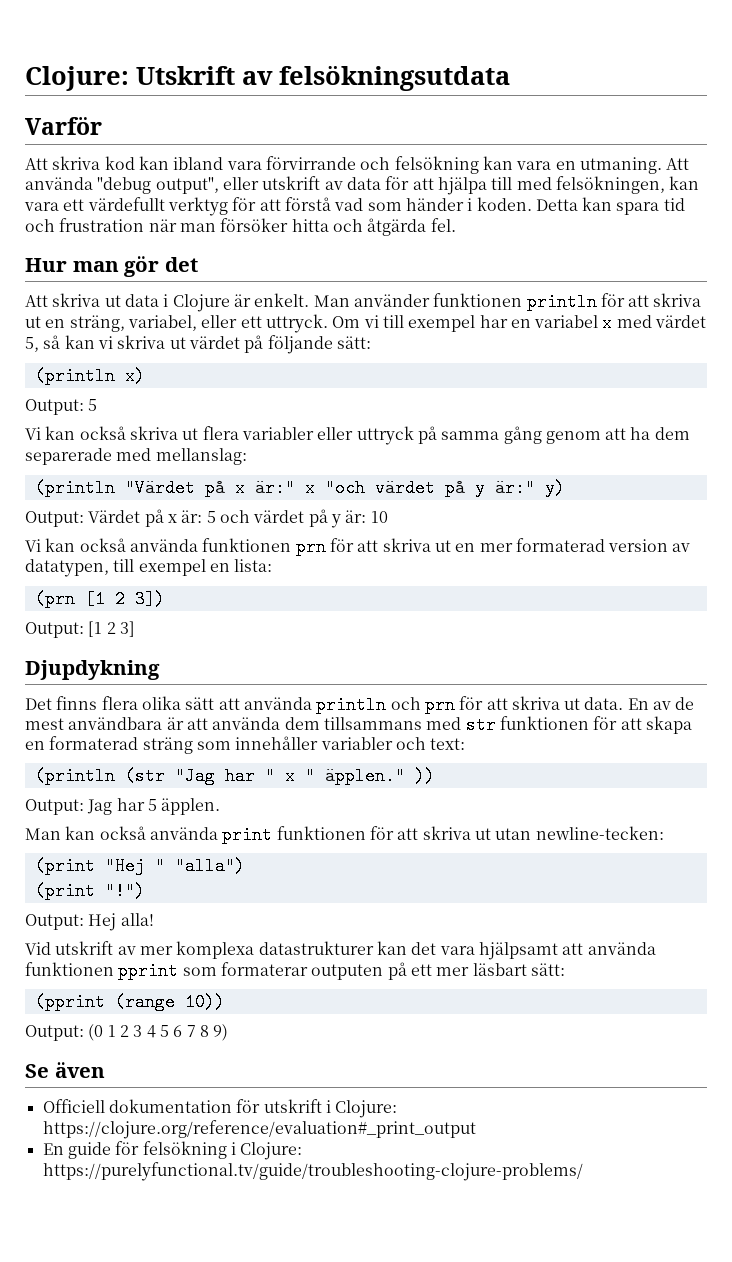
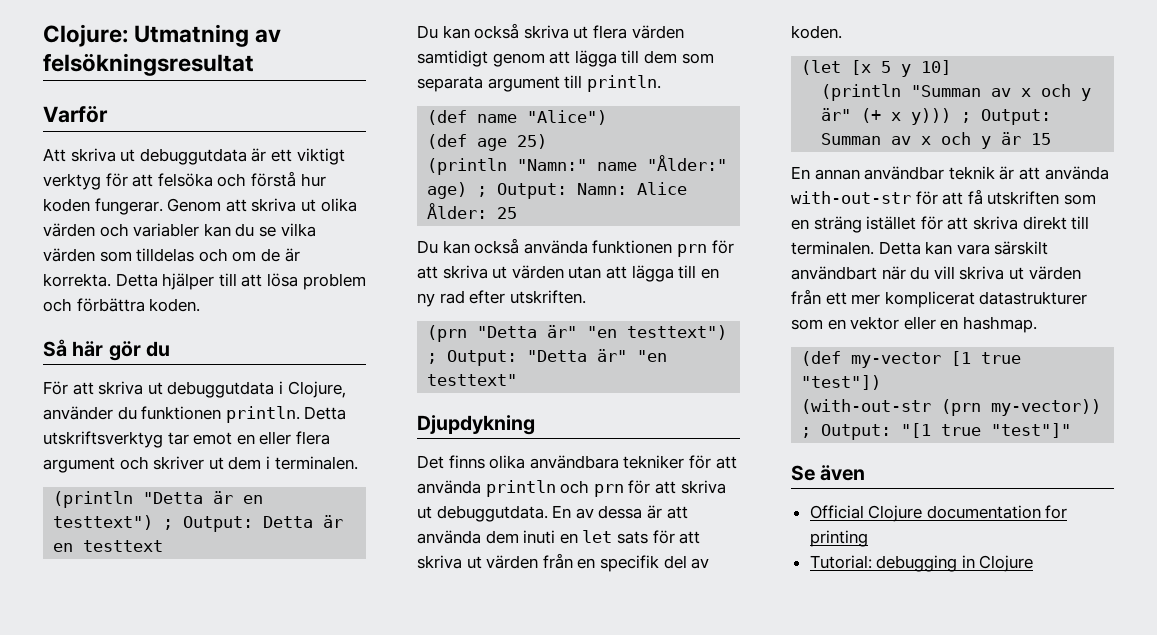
[25,66,510,91] Clojure: Utskrift av felsökningsutdata -> [43,24,282,47] [43,53,254,76] Clojure: Utmatning av felsökningsresultat
[104,156,690,174] [25,176,700,195] [24,197,685,216] [25,218,456,236] [25,256,198,277] [25,293,702,312] [25,314,707,333] [25,335,371,354] [34,367,145,385] [25,399,98,415] [25,427,41,440] kod kan ibland vara förvirrande och felsökning kan vara en utmaning. Att använda "debug output", eller utskrift av data för att hjälpa till med felsökningen, kan vara ett värdefullt verktyg för att förstå vad som händer i koden. Detta kan spara tid och frustration när man försöker hitta och åtgärda fel. // Hur man gör det // Att skriva ut data i Clojure är enkelt. Man använder funktionen println för att skriva ut en sträng, variabel, eller ett uttryck. Om vi till exempel har en variabel x med värdet 5, så kan vi skriva ut värdet på följande sätt: // (println x) // Output: 5 // Vi -> [120,148,345,165] [43,171,326,190] [43,198,357,215] [43,223,316,237] [43,248,300,262] [43,273,366,290] [43,298,201,312] [43,339,171,361] [43,381,346,398] [43,406,347,423] [43,431,330,448] [43,456,358,473] [53,491,264,508] [53,515,344,532] [53,540,164,552] [417,25,438,39] ut debuggutdata är ett viktigt verktyg för att felsöka och förstå hur koden fungerar. Genom att skriva ut olika värden och variabler kan du se vilka värden som tilldelas och om de är korrekta. Detta hjälper till att lösa problem och förbättra koden. // Så här gör du // För att skriva ut debuggutdata i Clojure, använder du funktionen println. Detta utskriftsverktyg tar emot en eller flera argument och skriver ut dem i terminalen. // (println "Detta är en testtext") ; Output: Detta är en testtext // Du
[241,426,690,445] [25,448,247,465] [34,479,565,497] [25,509,388,528] [25,539,41,552] variabler eller uttryck på samma gång genom att ha dem separerade med mellanslag: // (println "Värdet på x är:" x "och värdet på y är:" y) // Output: Värdet på x är: 5 och värdet på y är: 10 // Vi -> [631,25,684,39] [417,50,714,67] [417,75,661,92] [427,110,608,125] [427,134,548,151] [427,155,728,175] [427,182,688,199] [427,203,518,219] [417,240,438,254] värden samtidigt genom att lägga till dem som separata argument till println. // (def name "Alice") // (def age 25) // (println "Namn:" name "Ålder:" age) ; Output: Namn: Alice Ålder: 25 // Du
[455,538,691,552] [25,559,273,577] [34,590,165,608] [25,621,135,638] en mer formaterad version av datatypen, till exempel en lista: // (prn [1 2 3]) // Output: [1 2 3] -> [511,265,719,282] [417,290,586,307] [427,325,728,342] [427,349,668,366] [427,374,518,386] värden utan att lägga till en ny rad efter utskriften. // (prn "Detta är" "en testtext") ; Output: "Detta är" "en testtext"
[101,696,215,710] flera olika sätt -> [489,455,711,469] olika användbara tekniker för
[584,697,624,710] data. -> [436,505,548,522] debuggutdata.
[675,697,695,710] [25,717,163,730] de mest användbara -> [598,505,643,519] dessa
[323,716,692,734] [25,736,466,754] [34,767,435,785] [25,798,221,815] [25,826,664,844] [34,857,245,875] [34,882,145,900] [25,913,154,931] [25,941,656,960] [25,962,565,980] [34,993,225,1011] [25,1024,229,1041] [25,1062,105,1078] [42,1099,398,1118] [42,1120,476,1139] [42,1141,303,1160] [42,1162,583,1181] tillsammans med str funktionen för att skapa en formaterad sträng som innehåller variabler och text: // (println (str "Jag har " x " äpplen." )) // Output: Jag har 5 äpplen. // Man kan också använda print funktionen för att skriva ut utan newline-tecken: // (print "Hej " "alla") // (print "!") // Output: Hej alla! // Vid utskrift av mer komplexa datastrukturer kan det vara hjälpsamt att använda funktionen pprint som formaterar outputen på ett mer läsbart sätt: // (pprint (range 10)) // Output: (0 1 2 3 4 5 6 7 8 9) // Se även // Officiell dokumentation för utskrift i Clojure: https://clojure.org/reference/evaluation#_print_output // En guide för felsökning i Clojure: https://purelyfunctional.tv/guide/troubleshooting-clojure-problems/ -> [523,530,701,544] [417,553,710,572] [791,25,842,39] [801,60,952,77] [821,84,1092,101] [821,108,1052,125] [821,132,1052,149] [791,166,1109,180] [791,189,1096,205] [791,216,1090,233] [791,241,1049,255] [791,266,1081,280] [791,289,1088,308] [791,316,1037,333] [801,351,1022,368] [801,375,882,390] [801,399,1102,416] [801,423,1072,440] [791,465,866,481] [809,505,1068,522] [809,530,868,547] [809,555,1034,572] inuti en let sats för att skriva ut värden från en specifik del av koden. // (let [x 5 y 10] // (println "Summan av x och y är" (+ x y))) ; Output: Summan av x och y är 15 // En annan användbar teknik är att använda with-out-str för att få utskriften som en sträng istället för att skriva direkt till terminalen. Detta kan vara särskilt användbart när du vill skriva ut värden från ett mer komplicerat datastrukturer som en vektor eller en hashmap. // (def my-vector [1 true "test"]) // (with-out-str (prn my-vector)) ; Output: "[1 true "test"]" // Se även // Official Clojure documentation for printing // Tutorial: debugging in Clojure

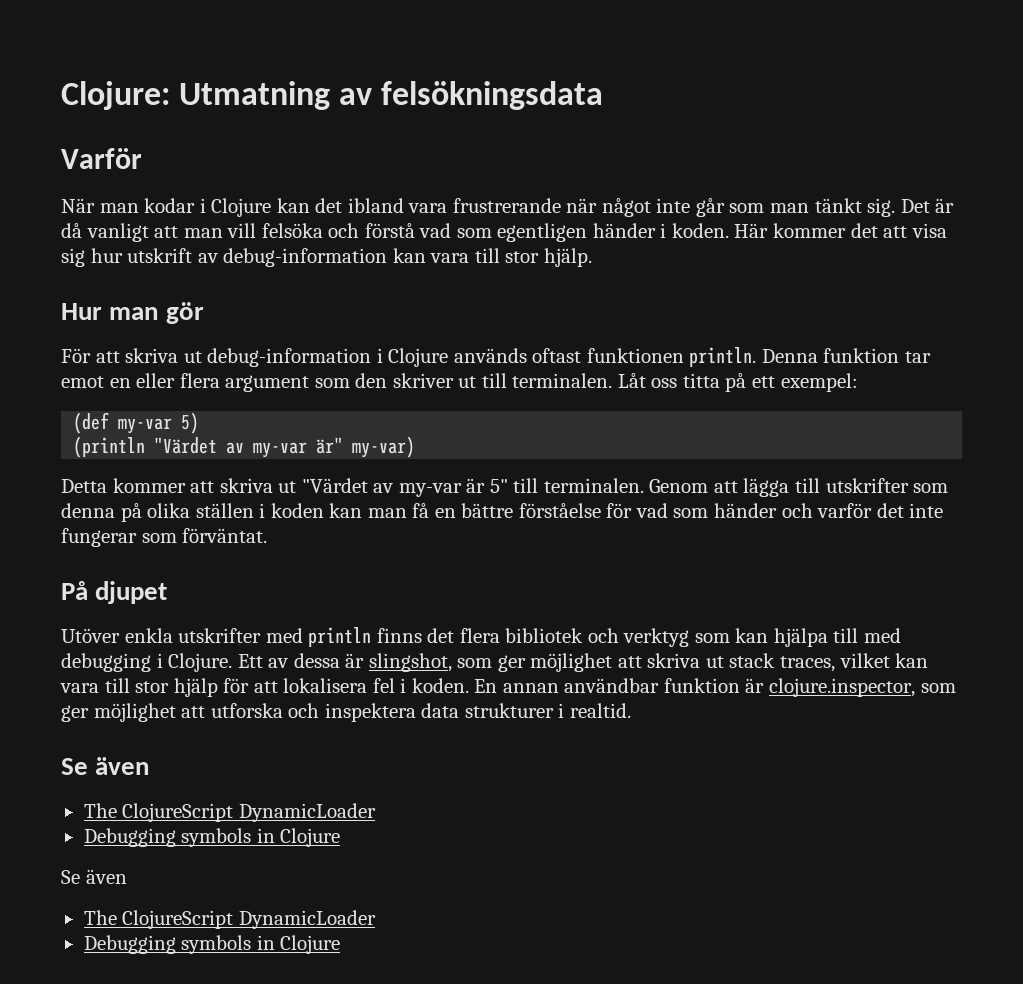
[43,53,254,76] felsökningsresultat -> [381,81,604,110] felsökningsdata
[43,148,345,165] [43,171,326,190] [43,198,357,215] [43,223,316,237] [43,248,300,262] [43,273,366,290] [43,298,201,312] [43,339,104,357] Att skriva ut debuggutdata är ett viktigt verktyg för att felsöka och förstå hur koden fungerar. Genom att skriva ut olika värden och variabler kan du se vilka värden som tilldelas och om de är korrekta. Detta hjälper till att lösa problem och förbättra koden. // Så här -> [61,198,955,217] [61,223,947,242] [61,248,592,267] [61,303,159,320] När man kodar i Clojure kan det ibland vara frustrerande när något inte går som man tänkt sig. Det är då vanligt att man vill felsöka och förstå vad som egentligen händer i koden. Här kommer det att visa sig hur utskrift av debug-information kan vara till stor hjälp. // Hur man
[146,341,171,357] du -> (204, 313) none
[167,381,346,398] [43,406,347,423] [43,431,163,448] debuggutdata i Clojure, använder du funktionen println. Detta utskriftsverktyg -> [207,347,900,367] debug-information i Clojure används oftast funktionen println. Denna funktion
[119,456,358,470] [53,491,264,508] [53,515,344,532] [53,540,164,552] [417,23,684,39] [417,50,714,67] [417,75,661,92] [427,110,608,125] [427,134,548,151] [427,155,728,175] [427,182,688,199] [427,203,518,219] [417,238,734,257] [417,265,719,282] [417,290,586,307] [427,325,728,342] [427,349,668,366] [427,374,518,386] [417,415,535,435] [417,455,737,469] [417,480,726,497] [417,505,688,522] [417,530,701,544] [417,553,710,572] [791,25,842,39] [801,60,952,77] [821,84,1092,101] [821,108,1052,125] [821,132,1052,149] [791,166,1109,180] [791,189,1096,205] [791,216,1090,233] [791,241,1049,255] [791,266,1081,280] [791,289,1088,308] [791,316,1037,333] [801,351,1022,368] [801,375,882,390] [801,399,1102,416] [801,423,1072,440] [791,465,866,481] [809,505,1068,522] [809,530,868,547] [809,555,958,572] och skriver ut dem i terminalen. // (println "Detta är en testtext") ; Output: Detta är en testtext // Du kan också skriva ut flera värden samtidigt genom att lägga till dem som separata argument till println. // (def name "Alice") // (def age 25) // (println "Namn:" name "Ålder:" age) ; Output: Namn: Alice Ålder: 25 // Du kan också använda funktionen prn för att skriva ut värden utan att lägga till en ny rad efter utskriften. // (prn "Detta är" "en testtext") ; Output: "Detta är" "en testtext" // Djupdykning // Det finns olika användbara tekniker för att använda println och prn för att skriva ut debuggutdata. En av dessa är att använda dem inuti en let sats för att skriva ut värden från en specifik del av koden. // (let [x 5 y 10] // (println "Summan av x och y är" (+ x y))) ; Output: Summan av x och y är 15 // En annan användbar teknik är att använda with-out-str för att få utskriften som en sträng istället för att skriva direkt till terminalen. Detta kan vara särskilt användbart när du vill skriva ut värden från ett mer komplicerat datastrukturer som en vektor eller en hashmap. // (def my-vector [1 true "test"]) // (with-out-str (prn my-vector)) ; Output: "[1 true "test"]" // Se även // Official Clojure documentation for printing // Tutorial: debugging -> [314,373,858,392] [73,412,200,434] [73,436,416,458] [61,478,949,497] [61,503,944,522] [61,528,268,547] [61,581,168,604] [61,627,902,647] [61,653,929,672] [60,678,956,697] [61,703,631,722] [61,757,150,775] [83,803,376,822] [83,828,341,847] [61,869,127,884] [83,910,376,929] [83,935,252,954] som den skriver ut till terminalen. Låt oss titta på ett exempel: // (def my-var 5) // (println "Värdet av my-var är" my-var) // Detta kommer att skriva ut "Värdet av my-var är 5" till terminalen. Genom att lägga till utskrifter som denna på olika ställen i koden kan man få en bättre förståelse för vad som händer och varför det inte fungerar som förväntat. // På djupet // Utöver enkla utskrifter med println finns det flera bibliotek och verktyg som kan hjälpa till med debugging i Clojure. Ett av dessa är slingshot, som ger möjlighet att skriva ut stack traces, vilket kan vara till stor hjälp för att lokalisera fel i koden. En annan användbar funktion är clojure.inspector, som ger möjlighet att utforska och inspektera data strukturer i realtid. // Se även // The ClojureScript DynamicLoader // Debugging symbols in Clojure // Se även // The ClojureScript DynamicLoader // Debugging symbols

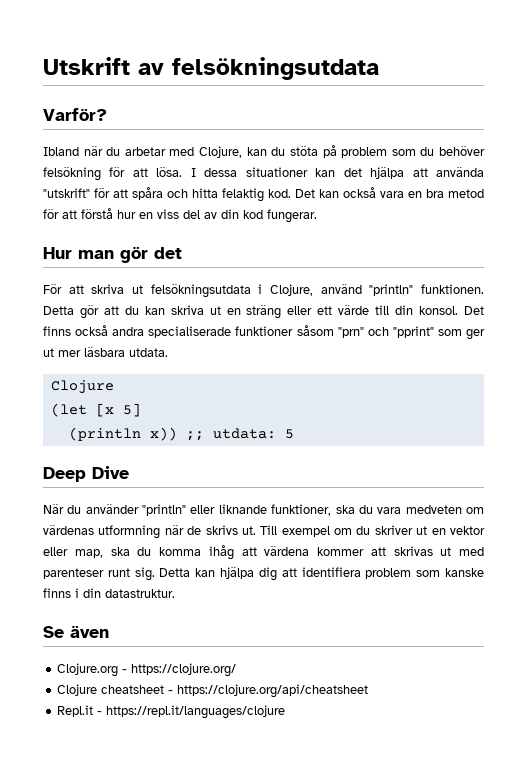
[61,81,604,110] [61,148,142,169] [61,198,955,217] [61,223,947,242] [61,248,592,267] Clojure: Utmatning av felsökningsdata // Varför // När man kodar i Clojure kan det ibland vara frustrerande när något inte går som man tänkt sig. Det är då vanligt att man vill felsöka och förstå vad som egentligen händer i koden. Här kommer det att visa sig hur utskrift av debug-information kan vara till stor hjälp. -> [43,57,379,80] [43,108,107,121] [43,145,486,158] [43,167,484,181] [43,187,484,202] [43,208,317,223] Utskrift av felsökningsutdata // Varför? // Ibland när du arbetar med Clojure, kan du stöta på problem som du behöver felsökning för att lösa. I dessa situationer kan det hjälpa att använda "utskrift" för att spåra och hitta felaktig kod. Det kan också vara en bra metod för att förstå hur en viss del av din kod fungerar.
(204, 313) none -> [154,247,182,259] det
[207,347,931,367] [61,373,858,392] [73,412,200,434] [73,436,416,458] [61,478,949,497] [61,503,944,522] [61,528,268,547] [61,581,168,604] [61,627,902,647] [61,653,929,672] [60,678,956,697] [61,703,631,722] [61,757,150,775] [83,803,376,822] [83,828,341,847] [61,869,127,884] [83,910,376,929] [83,935,341,954] debug-information i Clojure används oftast funktionen println. Denna funktion tar emot en eller flera argument som den skriver ut till terminalen. Låt oss titta på ett exempel: // (def my-var 5) // (println "Värdet av my-var är" my-var) // Detta kommer att skriva ut "Värdet av my-var är 5" till terminalen. Genom att lägga till utskrifter som denna på olika ställen i koden kan man få en bättre förståelse för vad som händer och varför det inte fungerar som förväntat. // På djupet // Utöver enkla utskrifter med println finns det flera bibliotek och verktyg som kan hjälpa till med debugging i Clojure. Ett av dessa är slingshot, som ger möjlighet att skriva ut stack traces, vilket kan vara till stor hjälp för att lokalisera fel i koden. En annan användbar funktion är clojure.inspector, som ger möjlighet att utforska och inspektera data strukturer i realtid. // Se även // The ClojureScript DynamicLoader // Debugging symbols in Clojure // Se även // The ClojureScript DynamicLoader // Debugging symbols in Clojure -> [150,284,485,298] [43,305,485,319] [43,325,486,340] [43,347,168,357] [50,380,114,394] [50,403,141,417] [68,427,294,441] [43,466,129,482] [43,504,485,516] [43,525,485,539] [43,545,484,560] [43,567,484,581] [43,588,175,598] [43,625,109,638] [57,663,237,677] [57,684,369,698] [57,705,286,719] felsökningsutdata i Clojure, använd "println" funktionen. Detta gör att du kan skriva ut en sträng eller ett värde till din konsol. Det finns också andra specialiserade funktioner såsom "prn" och "pprint" som ger ut mer läsbara utdata. // Clojure // (let [x 5] // (println x)) ;; utdata: 5 // Deep Dive // När du använder "println" eller liknande funktioner, ska du vara medveten om värdenas utformning när de skrivs ut. Till exempel om du skriver ut en vektor eller map, ska du komma ihåg att värdena kommer att skrivas ut med parenteser runt sig. Detta kan hjälpa dig att identifiera problem som kanske finns i din datastruktur. // Se även // Clojure.org - https://clojure.org/ // Clojure cheatsheet - https://clojure.org/api/cheatsheet // Repl.it - https://repl.it/languages/clojure

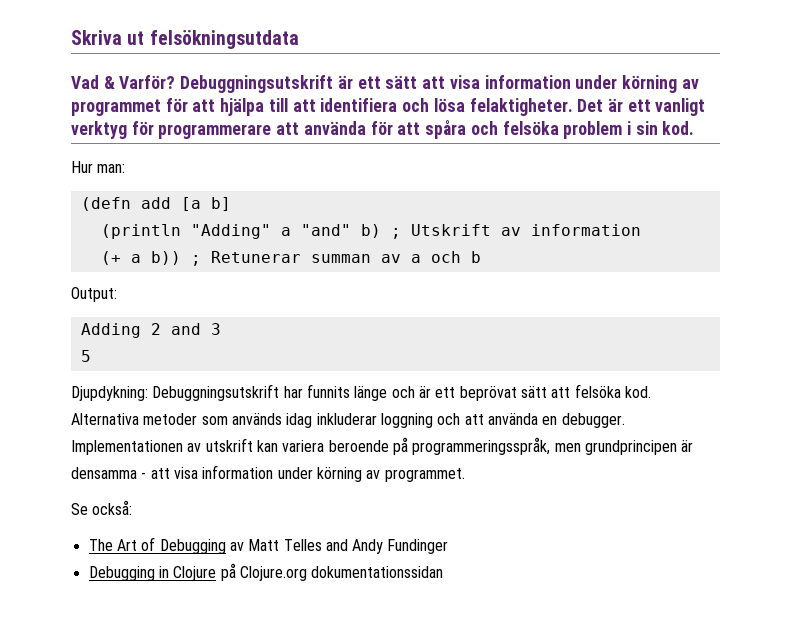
[43,57,164,75] Utskrift av -> [71,30,145,45] Skriva ut
(379, 68) none -> [71,75,115,89] Vad &
[43,145,486,158] [43,167,484,181] [43,188,90,198] // Ibland när du arbetar med Clojure, kan du stöta på problem som du behöver felsökning för att lösa. I dessa situationer kan det hjälpa att använda "utskrift" -> [180,75,699,93] [71,98,706,116] [71,121,366,139] Debuggningsutskrift är ett sätt att visa information under körning av programmet för att hjälpa till att identifiera och lösa felaktigheter. Det är ett vanligt verktyg för programmerare att använda
[192,187,484,202] [43,208,317,223] [43,246,182,263] [43,284,485,298] [43,305,485,319] [43,325,486,340] [43,347,168,357] [50,380,114,394] [50,403,141,417] [68,427,294,441] [43,466,129,482] [43,504,485,516] [43,525,485,539] [43,545,484,560] [43,567,484,581] [43,588,175,598] [43,625,109,638] [57,663,237,677] [57,684,369,698] [57,705,286,719] hitta felaktig kod. Det kan också vara en bra metod för att förstå hur en viss del av din kod fungerar. // Hur man gör det // För att skriva ut felsökningsutdata i Clojure, använd "println" funktionen. Detta gör att du kan skriva ut en sträng eller ett värde till din konsol. Det finns också andra specialiserade funktioner såsom "prn" och "pprint" som ger ut mer läsbara utdata. // Clojure // (let [x 5] // (println x)) ;; utdata: 5 // Deep Dive // När du använder "println" eller liknande funktioner, ska du vara medveten om värdenas utformning när de skrivs ut. Till exempel om du skriver ut en vektor eller map, ska du komma ihåg att värdena kommer att skrivas ut med parenteser runt sig. Detta kan hjälpa dig att identifiera problem som kanske finns i din datastruktur. // Se även // Clojure.org - https://clojure.org/ // Clojure cheatsheet - https://clojure.org/api/cheatsheet // Repl.it - https://repl.it/languages/clojure -> [502,121,695,139] [71,161,126,173] [80,197,231,211] [100,224,641,239] [100,251,481,266] [71,287,117,302] [80,323,221,338] [80,350,91,362] [71,384,651,401] [71,413,625,428] [71,437,694,455] [71,465,465,482] [71,500,133,515] [88,537,449,554] [88,563,444,581] felsöka problem i sin kod. // Hur man: // (defn add [a b] // (println "Adding" a "and" b) ; Utskrift av information // (+ a b)) ; Retunerar summan av a och b // Output: // Adding 2 and 3 // 5 // Djupdykning: Debuggningsutskrift har funnits länge och är ett beprövat sätt att felsöka kod. Alternativa metoder som används idag inkluderar loggning och att använda en debugger. Implementationen av utskrift kan variera beroende på programmeringsspråk, men grundprincipen är densamma - att visa information under körning av programmet. // Se också: // The Art of Debugging av Matt Telles and Andy Fundinger // Debugging in Clojure på Clojure.org dokumentationssidan

